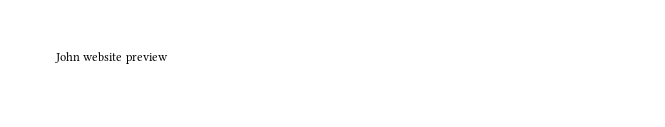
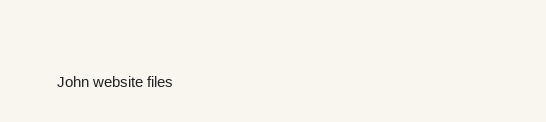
[125,53,168,64] preview -> [147,76,174,87] files

